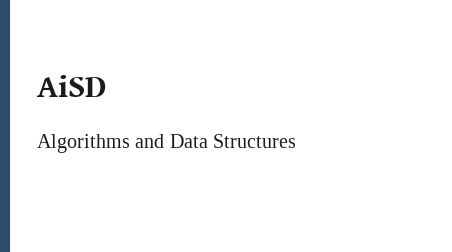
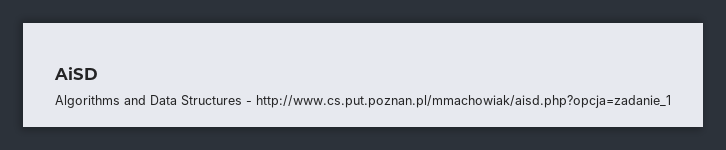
(297, 141) none -> [246,95,671,108] - http://www.cs.put.poznan.pl/mmachowiak/aisd.php?opcja=zadanie_1

